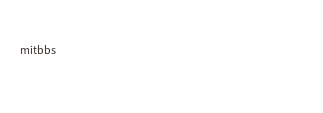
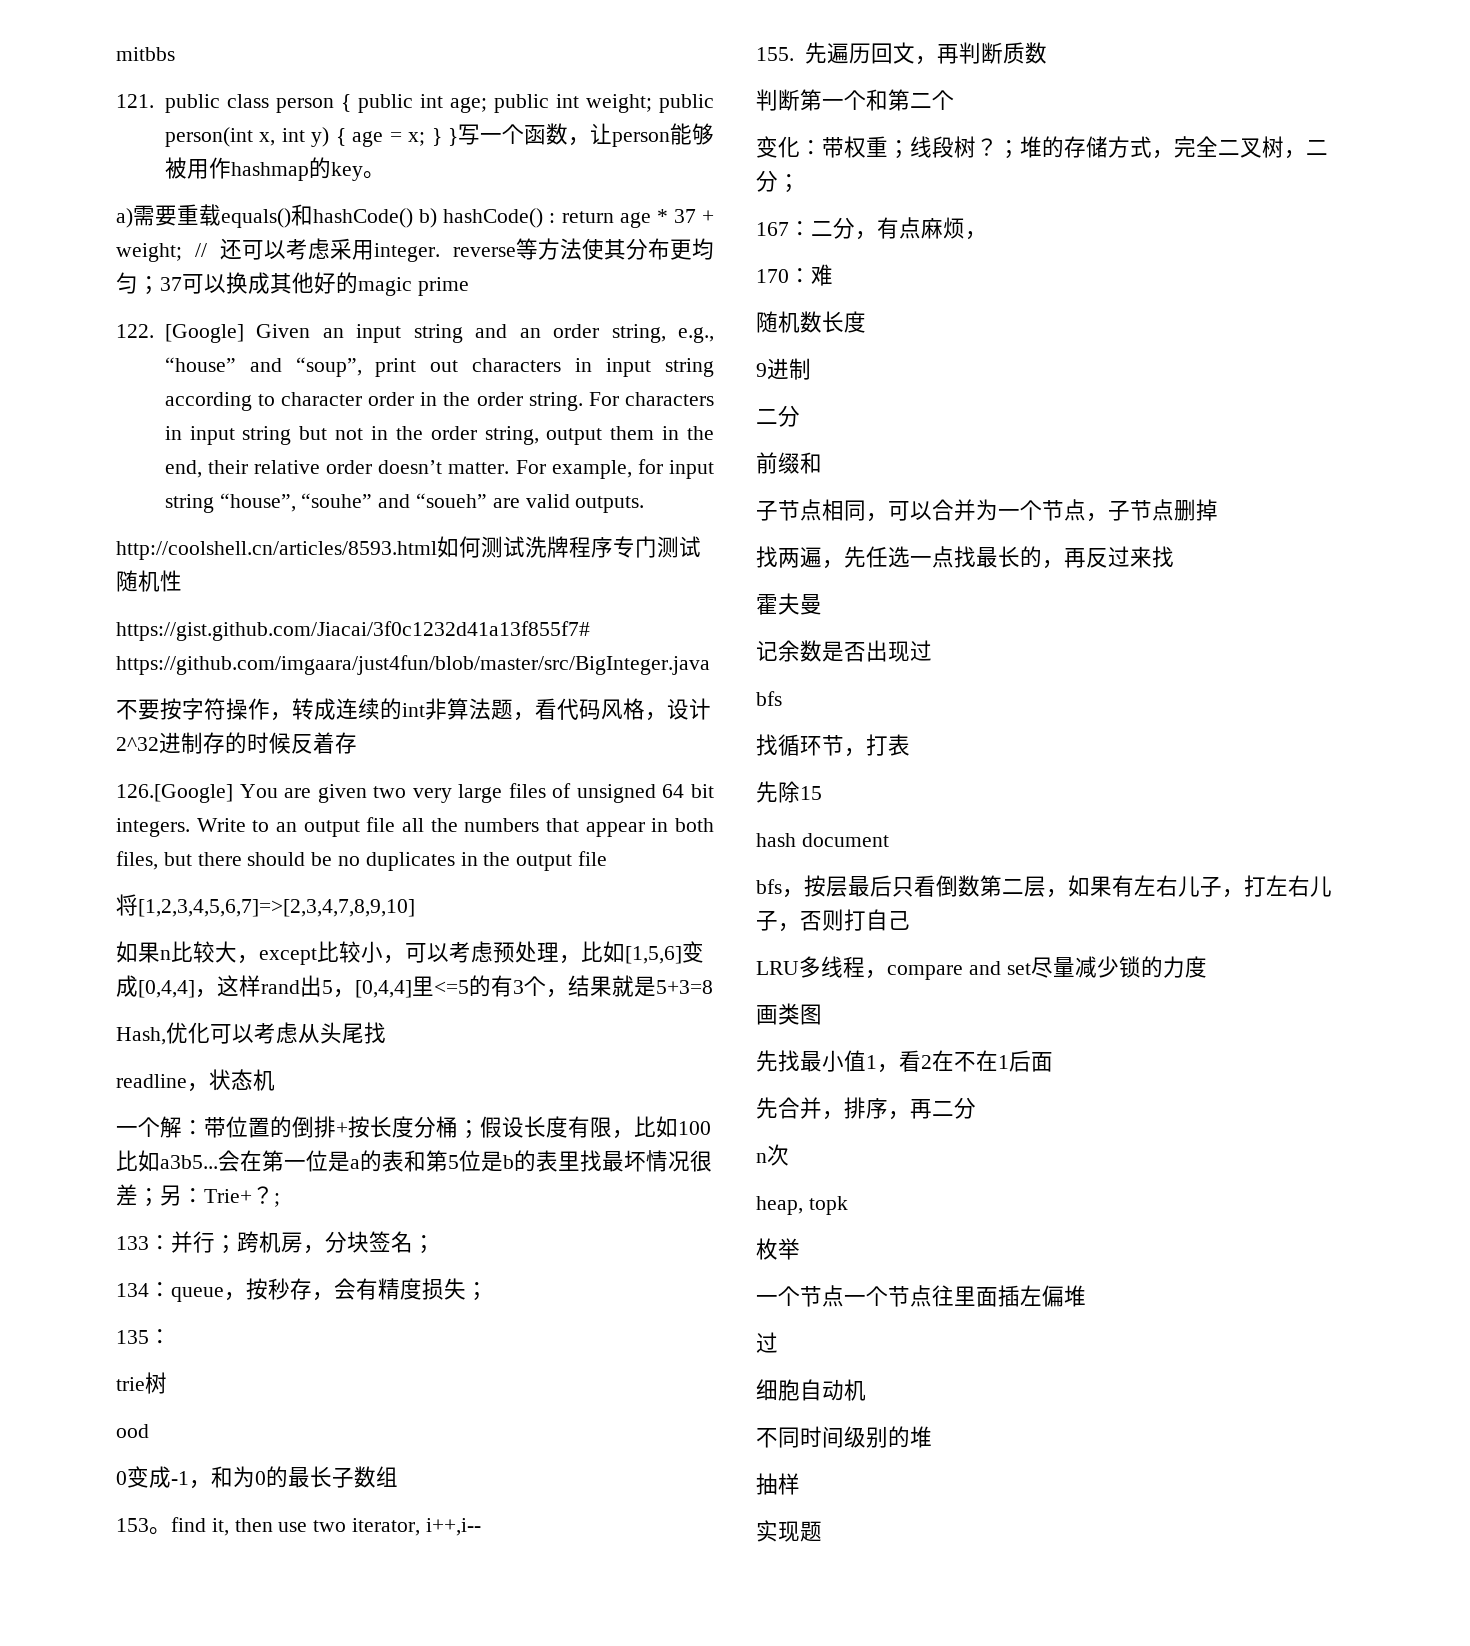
(56, 50) none -> [116,94,714,113] [164,123,714,147] [164,157,385,181] [116,204,714,228] [116,238,714,262] [116,272,469,296] [116,324,714,343] [164,357,714,377] [164,392,715,411] [164,426,714,445] [164,459,715,479] [164,493,645,513] [116,536,701,560] [116,570,182,592] [116,621,590,641] [116,655,710,675] [116,698,711,721] [116,732,357,754] [116,783,714,803] [116,817,714,837] [116,851,608,871] [116,894,415,917] [116,941,704,965] [116,975,713,998] [116,1022,386,1045] [116,1069,275,1092] [116,1116,711,1139] [116,1150,712,1172] [116,1184,280,1207] [116,1231,435,1254] [116,1278,488,1302] [116,1329,171,1344] [116,1372,167,1394] [116,1424,149,1438] [116,1466,398,1489] [116,1517,481,1536] [756,42,1047,65] [756,89,954,111] [756,136,1328,159] [756,170,800,193] [756,217,987,240] [756,264,833,286] [756,311,866,333] [756,358,811,380] [756,405,800,427] [756,452,822,474] [756,499,1218,522] [756,546,1174,569] [756,593,822,615] [756,640,932,662] [756,691,782,706] [756,734,910,757] [756,781,822,803] [756,833,889,847] [756,875,1332,898] [756,909,910,932] [756,956,1207,980] [756,1003,822,1025] [756,1050,1053,1073] [756,1097,976,1120] [756,1144,789,1166] [756,1196,848,1215] [756,1238,800,1260] [756,1285,1086,1307] [756,1332,778,1353] [756,1379,866,1401] [756,1426,932,1448] [756,1473,800,1495] [756,1520,822,1542] // 121. public class person { public int age; public int weight; public person(int x, int y) { age = x; } }写一个函数，让person能够被用作hashmap的key。 // a)需要重载equals()和hashCode() b) hashCode() : return age * 37 + weight; // 还可以考虑采用integer. reverse等方法使其分布更均匀；37可以换成其他好的magic prime // 122. [Google] Given an input string and an order string, e.g., “house” and “soup”, print out characters in input string according to character order in the order string. For characters in input string but not in the order string, output them in the end, their relative order doesn’t matter. For example, for input string “house”, “souhe” and “soueh” are valid outputs. // http://coolshell.cn/articles/8593.html如何测试洗牌程序专门测试随机性 // https://gist.github.com/Jiacai/3f0c1232d41a13f855f7# https://github.com/imgaara/just4fun/blob/master/src/BigInteger.java // 不要按字符操作，转成连续的int非算法题，看代码风格，设计2^32进制存的时候反着存 // 126.[Google] You are given two very large files of unsigned 64 bit integers. Write to an output file all the numbers that appear in both files, but there should be no duplicates in the output file // 将[1,2,3,4,5,6,7]=>[2,3,4,7,8,9,10] // 如果n比较大，except比较小，可以考虑预处理，比如[1,5,6]变成[0,4,4]，这样rand出5，[0,4,4]里<=5的有3个，结果就是5+3=8 // Hash,优化可以考虑从头尾找 // readline，状态机 // 一个解：带位置的倒排+按长度分桶；假设长度有限，比如100比如a3b5...会在第一位是a的表和第5位是b的表里找最坏情况很差；另：Trie+？; // 133：并行；跨机房，分块签名； // 134：queue，按秒存，会有精度损失； // 135： // trie树 // ood // 0变成-1，和为0的最长子数组 // 153。find it, then use two iterator, i++,i-- // 155.先遍历回文，再判断质数 // 判断第一个和第二个 // 变化：带权重；线段树？；堆的存储方式，完全二叉树，二分； // 167：二分，有点麻烦， // 170：难 // 随机数长度 // 9进制 // 二分 // 前缀和 // 子节点相同，可以合并为一个节点，子节点删掉 // 找两遍，先任选一点找最长的，再反过来找 // 霍夫曼 // 记余数是否出现过 // bfs // 找循环节，打表 // 先除15 // hash document // bfs，按层最后只看倒数第二层，如果有左右儿子，打左右儿子，否则打自己 // LRU多线程，compare and set尽量减少锁的力度 // 画类图 // 先找最小值1，看2在不在1后面 // 先合并，排序，再二分 // n次 // heap, topk // 枚举 // 一个节点一个节点往里面插左偏堆 // 过 // 细胞自动机 // 不同时间级别的堆 // 抽样 // 实现题

